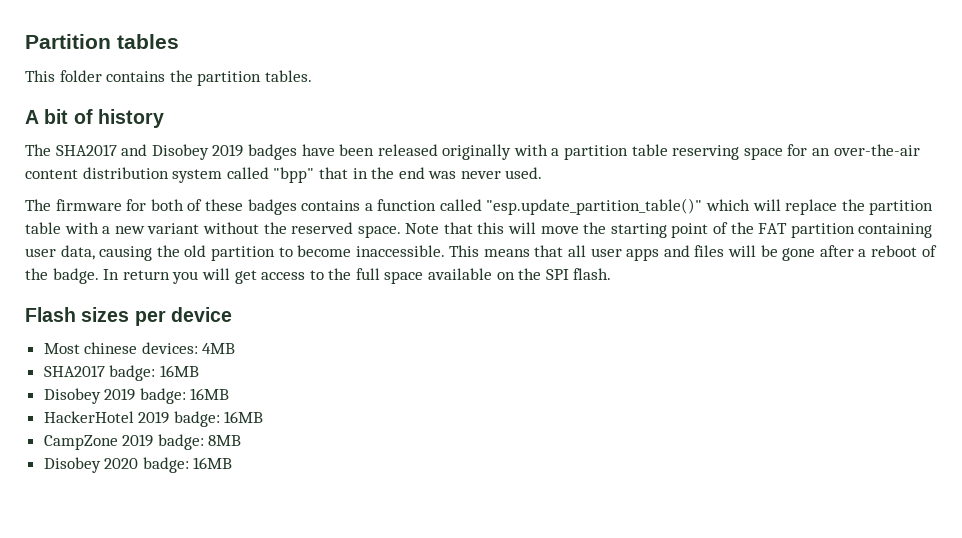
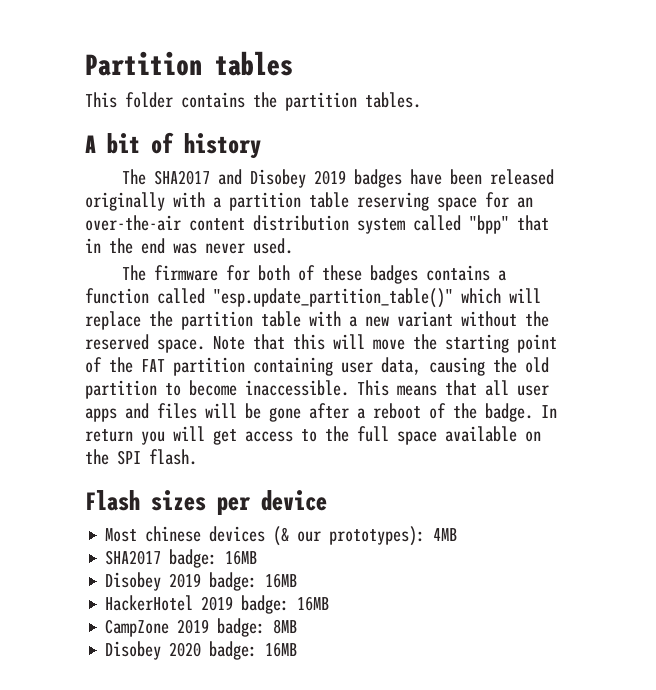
[141,342,198,354] devices: -> [209,526,426,546] devices (& our prototypes):

